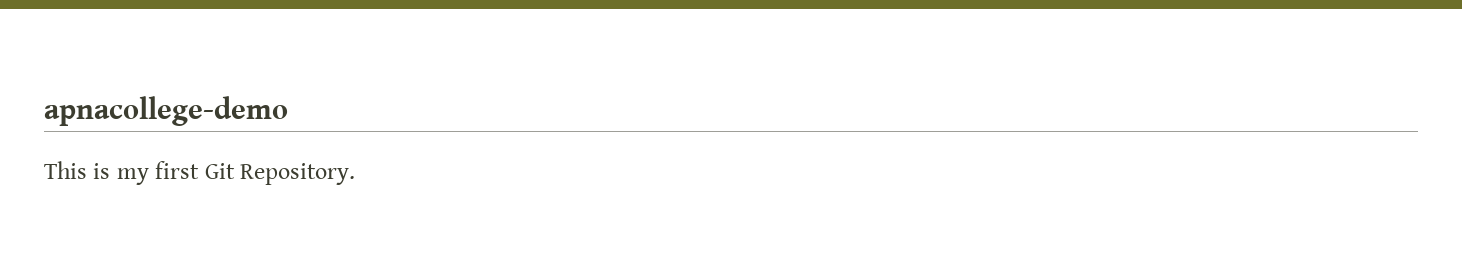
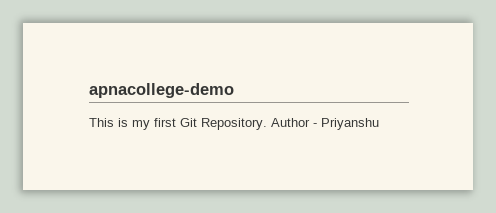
(356, 174) none -> [271,118,379,130] Author - Priyanshu

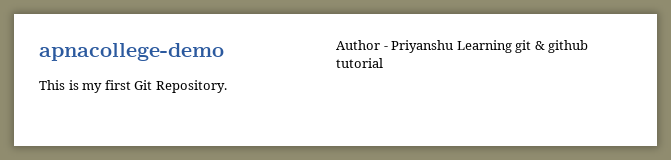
(267, 124) none -> (227, 86) //
(379, 124) none -> [456,40,589,53] [336,58,383,68] Learning git & github tutorial

